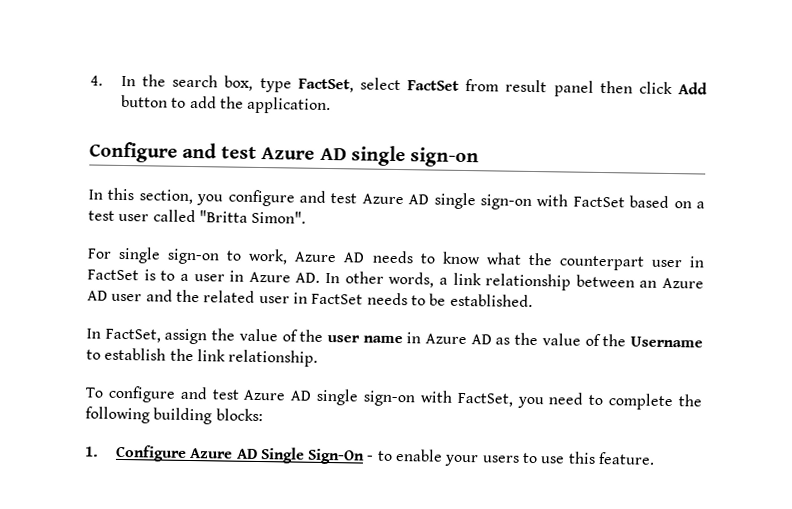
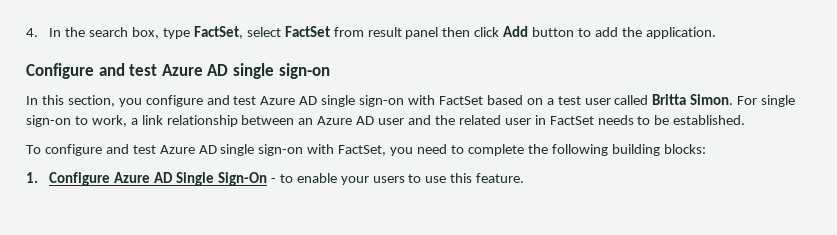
[198,210,307,224] "Britta Simon". // -> [652,94,734,105] Britta Simon.
[294,250,705,271] [87,269,435,288] Azure AD needs to know what the counterpart user in FactSet is to a user in Azure AD. In other words, -> (127, 121) none
[86,328,703,348] [86,347,319,367] // In FactSet, assign the value of the user name in Azure AD as the value of the Username to establish the link relationship. -> (746, 120) none

